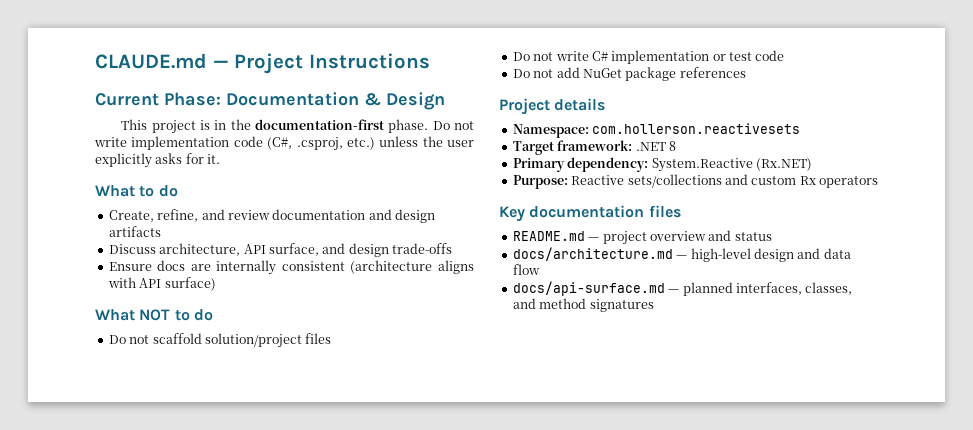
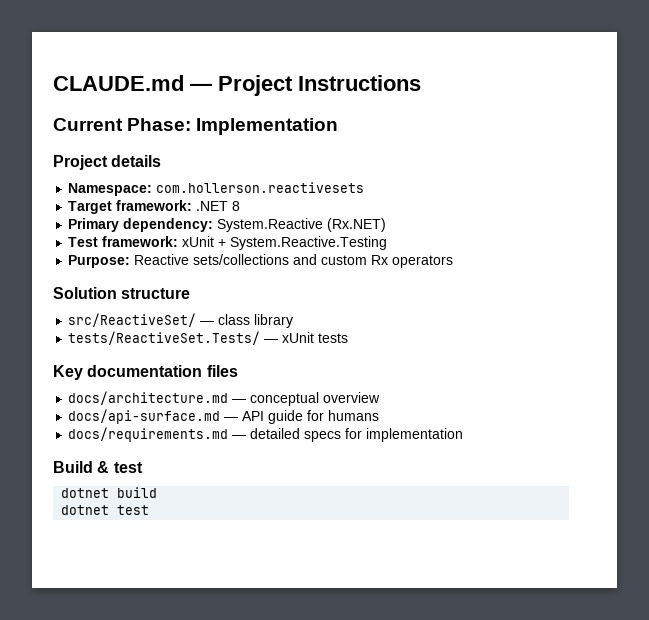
[226,92,445,110] [121,119,474,134] [94,136,474,151] [95,153,221,168] [95,185,178,197] [108,209,435,223] [108,226,161,237] [108,243,452,257] [108,260,474,275] [107,277,216,291] [95,309,213,321] [108,333,332,348] [512,50,785,64] [512,67,746,81] Documentation & Design // This project is in the documentation-first phase. Do not write implementation code (C#, .csproj, etc.) unless the user explicitly asks for it. // What to do // Create, refine, and review documentation and design artifacts // Discuss architecture, API surface, and design trade-offs // Ensure docs are internally consistent (architecture aligns with API surface) // What NOT to do // Do not scaffold solution/project files // Do not write C# implementation or test code // Do not add NuGet package references -> [196,118,339,135] Implementation
(812, 164) none -> [68,236,388,250] // Test framework: xUnit + System.Reactive.Testing
[499,205,681,222] [512,230,772,245] [512,247,851,262] [512,264,540,275] [512,281,853,296] [512,298,654,312] Key documentation files // README.md — project overview and status // docs/architecture.md — high-level design and data flow // docs/api-surface.md — planned interfaces, classes, and method signatures -> [53,287,191,299] [68,313,294,328] [68,331,349,345] [53,365,238,380] [68,391,381,406] [68,409,380,424] [68,427,464,442] [53,461,143,473] [61,487,158,498] [61,505,150,515] Solution structure // src/ReactiveSet/ — class library // tests/ReactiveSet.Tests/ — xUnit tests // Key documentation files // docs/architecture.md — conceptual overview // docs/api-surface.md — API guide for humans // docs/requirements.md — detailed specs for implementation // Build & test // dotnet build // dotnet test

